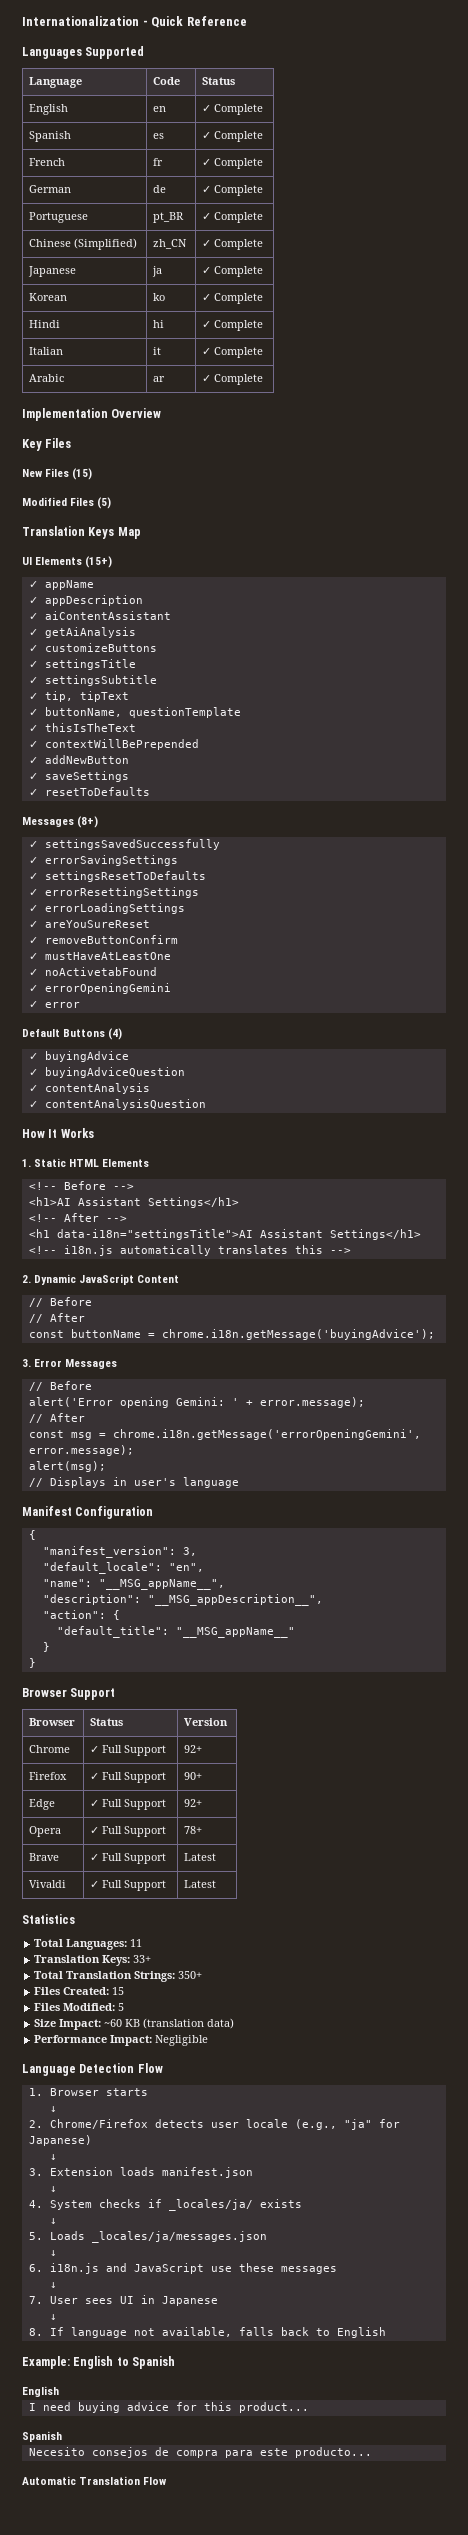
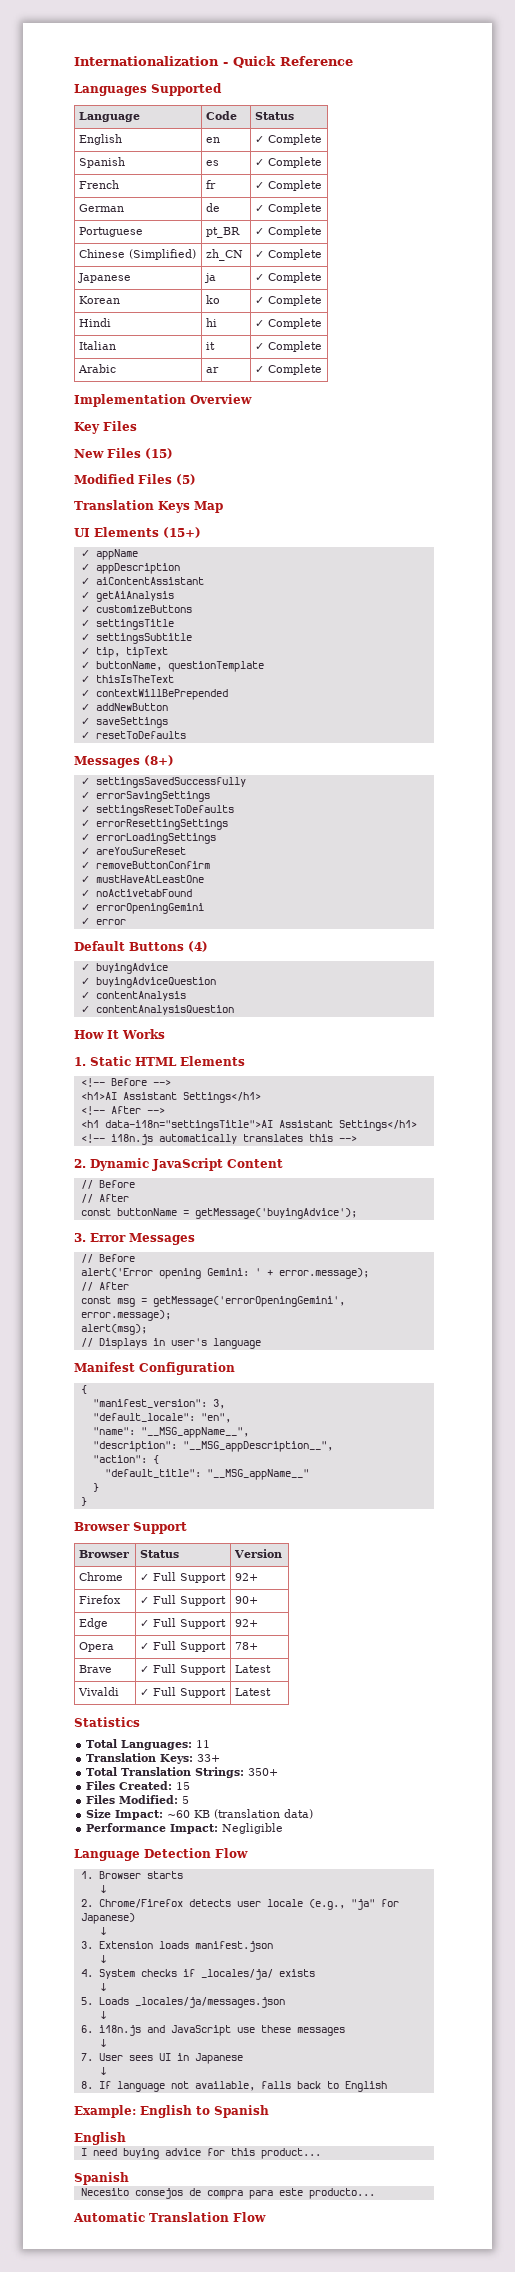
[161,1329,435,1340] chrome.i18n.getMessage('buyingAdvice'); -> [194,1208,357,1219] getMessage('buyingAdvice');
[112,1429,421,1440] chrome.i18n.getMessage('errorOpeningGemini', -> [152,1296,345,1307] getMessage('errorOpeningGemini',

